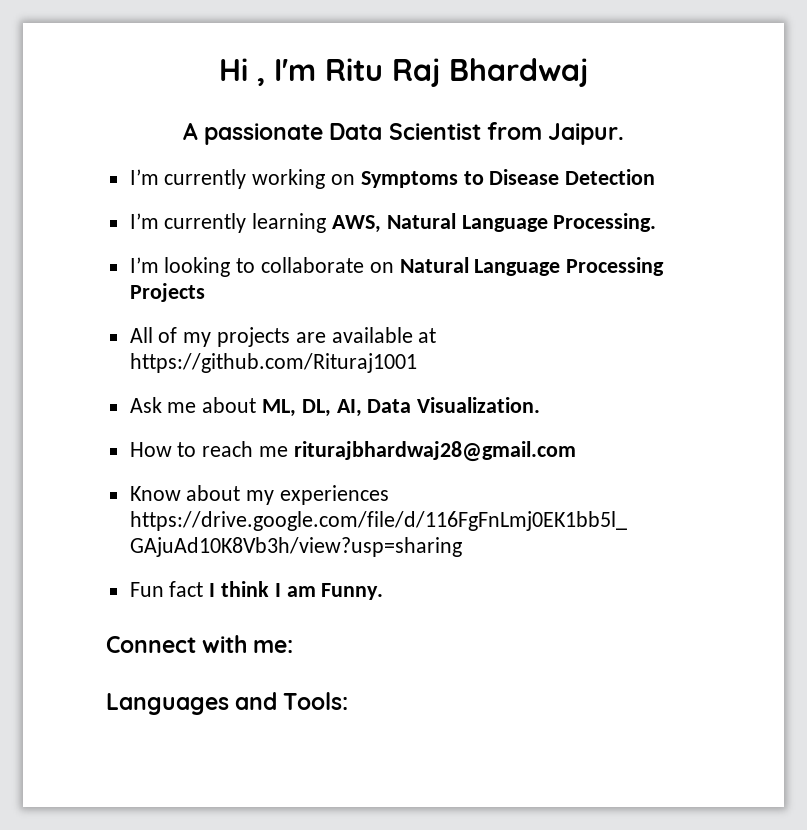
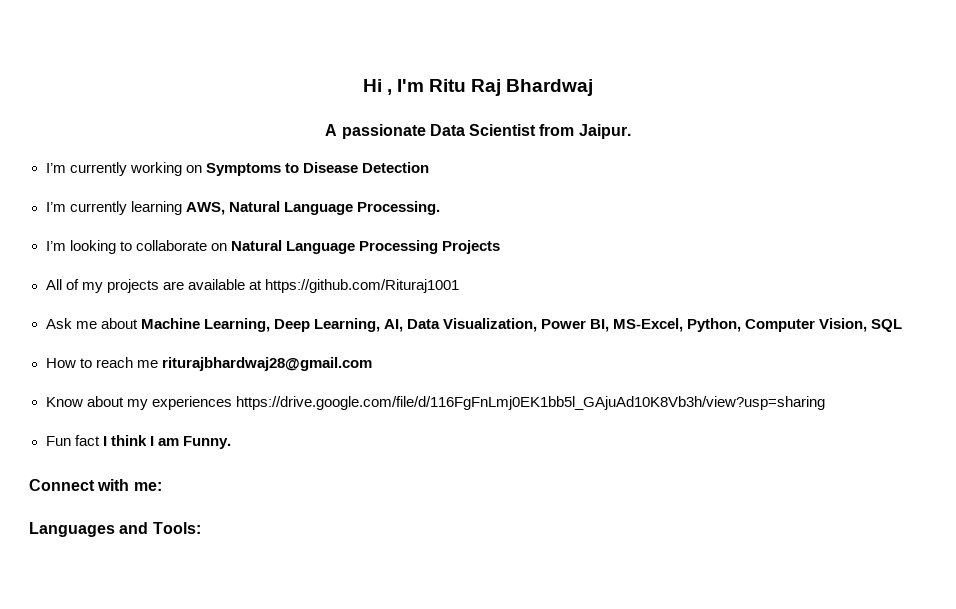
[262,397,541,417] ML, DL, AI, Data Visualization. -> [140,318,903,332] Machine Learning, Deep Learning, AI, Data Visualization, Power BI, MS-Excel, Python, Computer Vision, SQL

